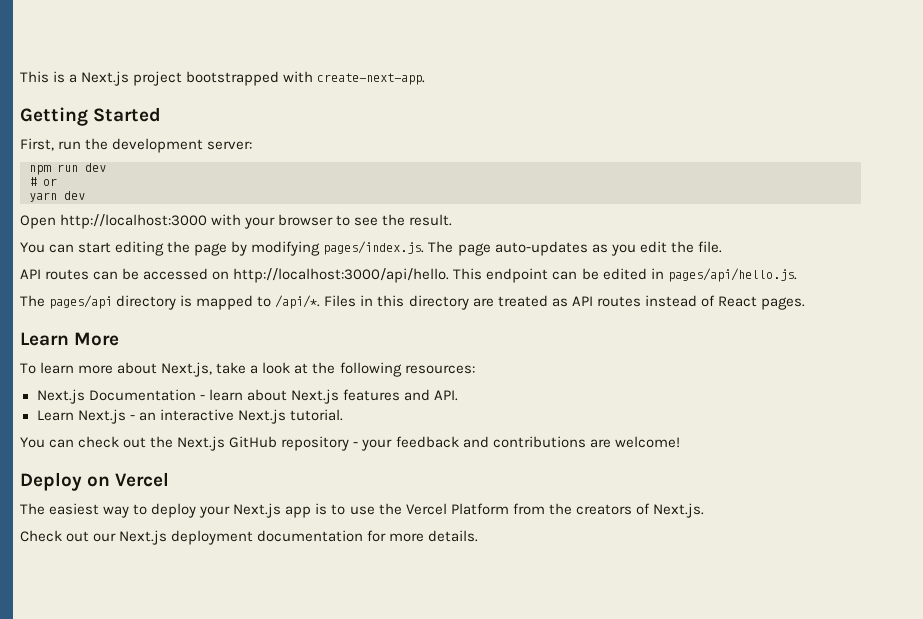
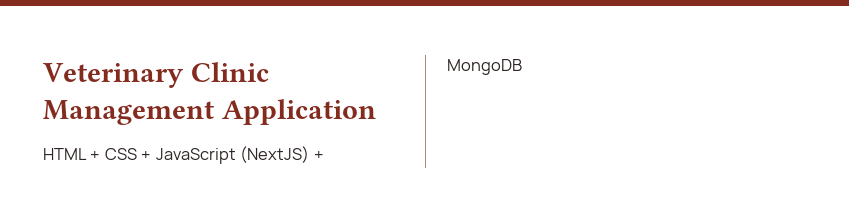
[20,71,426,86] [20,107,162,126] [20,138,253,153] [29,163,106,175] [29,177,57,186] [29,191,85,202] [20,214,453,229] [20,241,722,256] [20,268,797,283] [20,295,805,310] [20,332,120,346] [20,362,475,377] [36,389,458,404] [36,409,343,424] [20,436,680,451] [20,472,170,491] [20,503,704,518] [20,530,479,545] This is a Next.js project bootstrapped with create-next-app. // Getting Started // First, run the development server: // npm run dev // # or // yarn dev // Open http://localhost:3000 with your browser to see the result. // You can start editing the page by modifying pages/index.js. The page auto-updates as you edit the file. // API routes can be accessed on http://localhost:3000/api/hello. This endpoint can be edited in pages/api/hello.js. // The pages/api directory is mapped to /api/*. Files in this directory are treated as API routes instead of React pages. // Learn More // To learn more about Next.js, take a look at the following resources: // Next.js Documentation - learn about Next.js features and API. // Learn Next.js - an interactive Next.js tutorial. // You can check out the Next.js GitHub repository - your feedback and contributions are welcome! // Deploy on Vercel // The easiest way to deploy your Next.js app is to use the Vercel Platform from the creators of Next.js. // Check out our Next.js deployment documentation for more details. -> [43,62,269,88] [43,99,376,125] [43,146,324,164] [447,59,522,75] Veterinary Clinic Management Application // HTML + CSS + JavaScript (NextJS) + MongoDB

